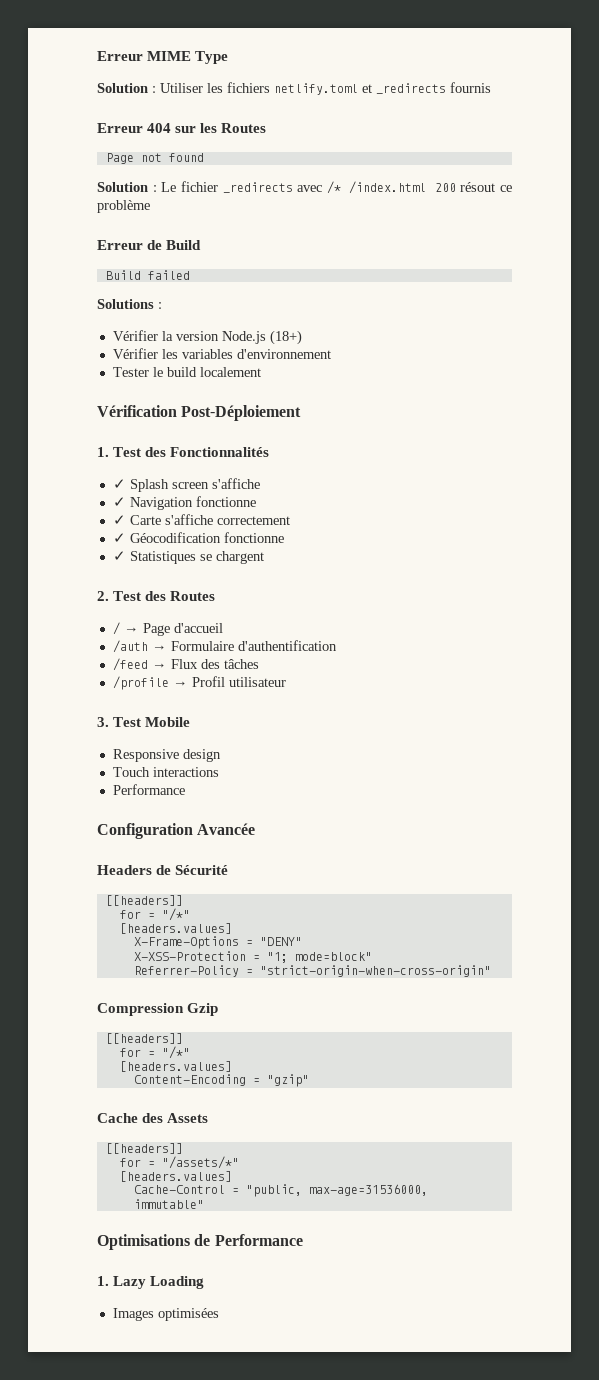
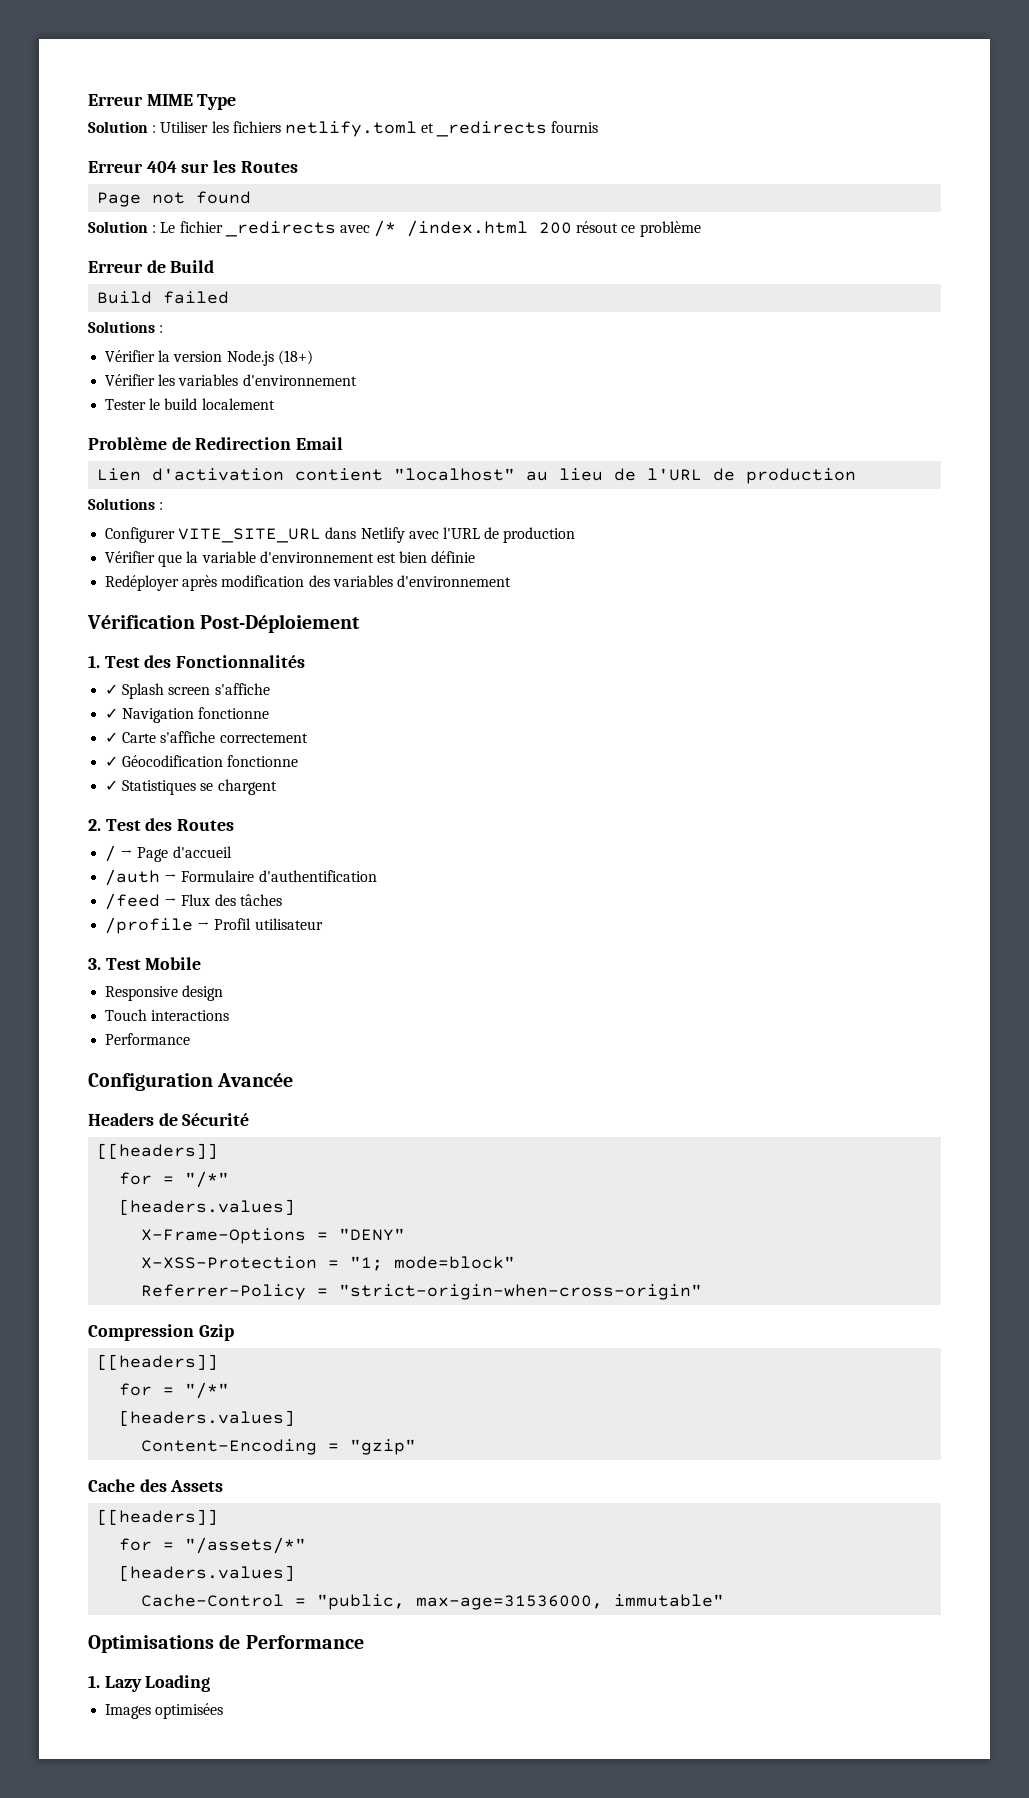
(261, 372) none -> [88,437,344,450] [97,468,857,484] [88,498,164,510] [105,527,576,543] [105,551,476,567] [105,575,511,591] // Problème de Redirection Email // Lien d'activation contient "localhost" au lieu de l'URL de production // Solutions : // Configurer VITE_SITE_URL dans Netlify avec l'URL de production // Vérifier que la variable d'environnement est bien définie // Redéployer après modification des variables d'environnement

